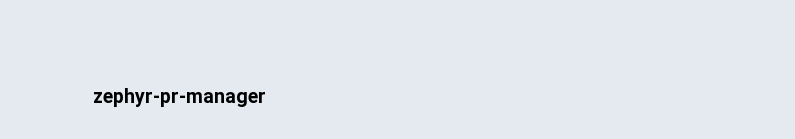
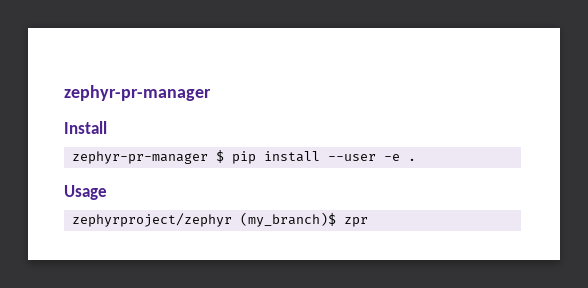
[93,88,266,107] zephyr-pr-manager -> [64,85,211,101] [64,121,107,134] [72,150,417,164] [64,185,107,200] [72,212,369,227] zephyr-pr-manager // Install // zephyr-pr-manager $ pip install --user -e . // Usage // zephyrproject/zephyr (my_branch)$ zpr

